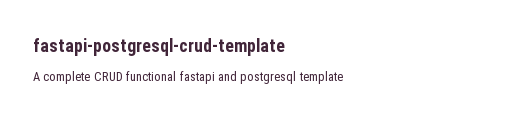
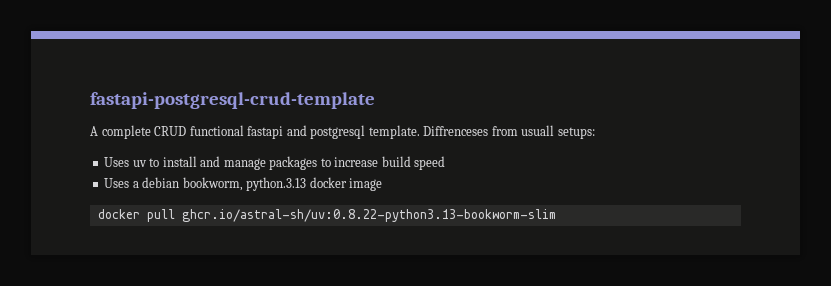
[298,71,343,84] template -> [368,125,595,139] [104,156,446,170] [104,177,383,191] [97,209,556,222] template. Diffrenceses from usuall setups: // Uses uv to install and manage packages to increase build speed // Uses a debian bookworm, python.3.13 docker image // docker pull ghcr.io/astral-sh/uv:0.8.22-python3.13-bookworm-slim

